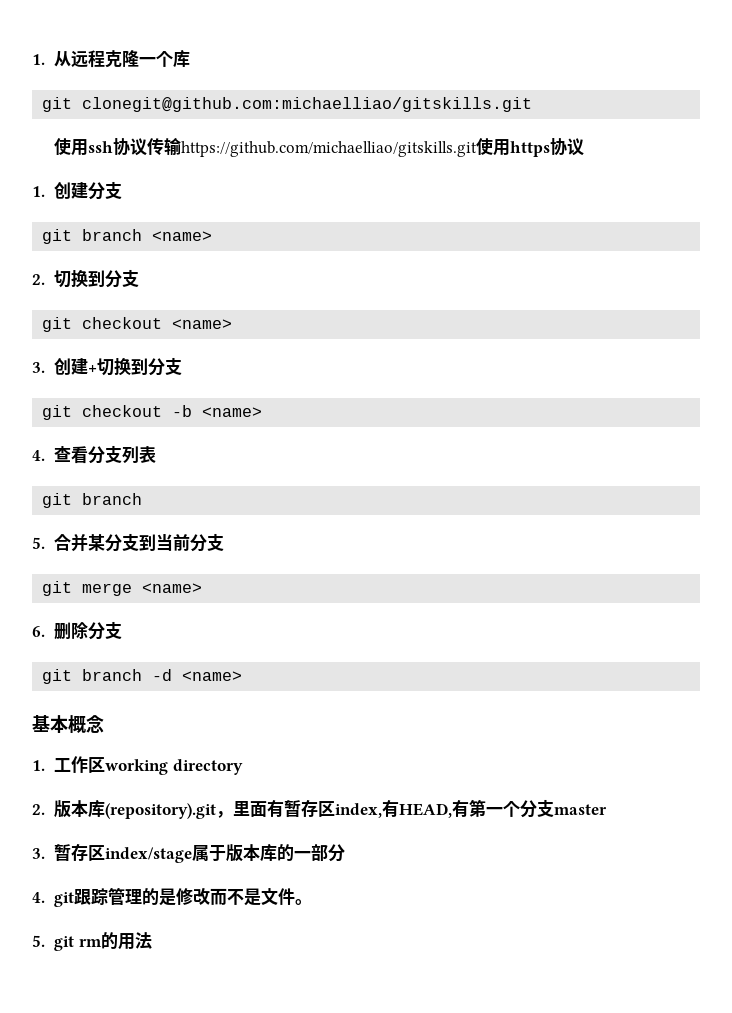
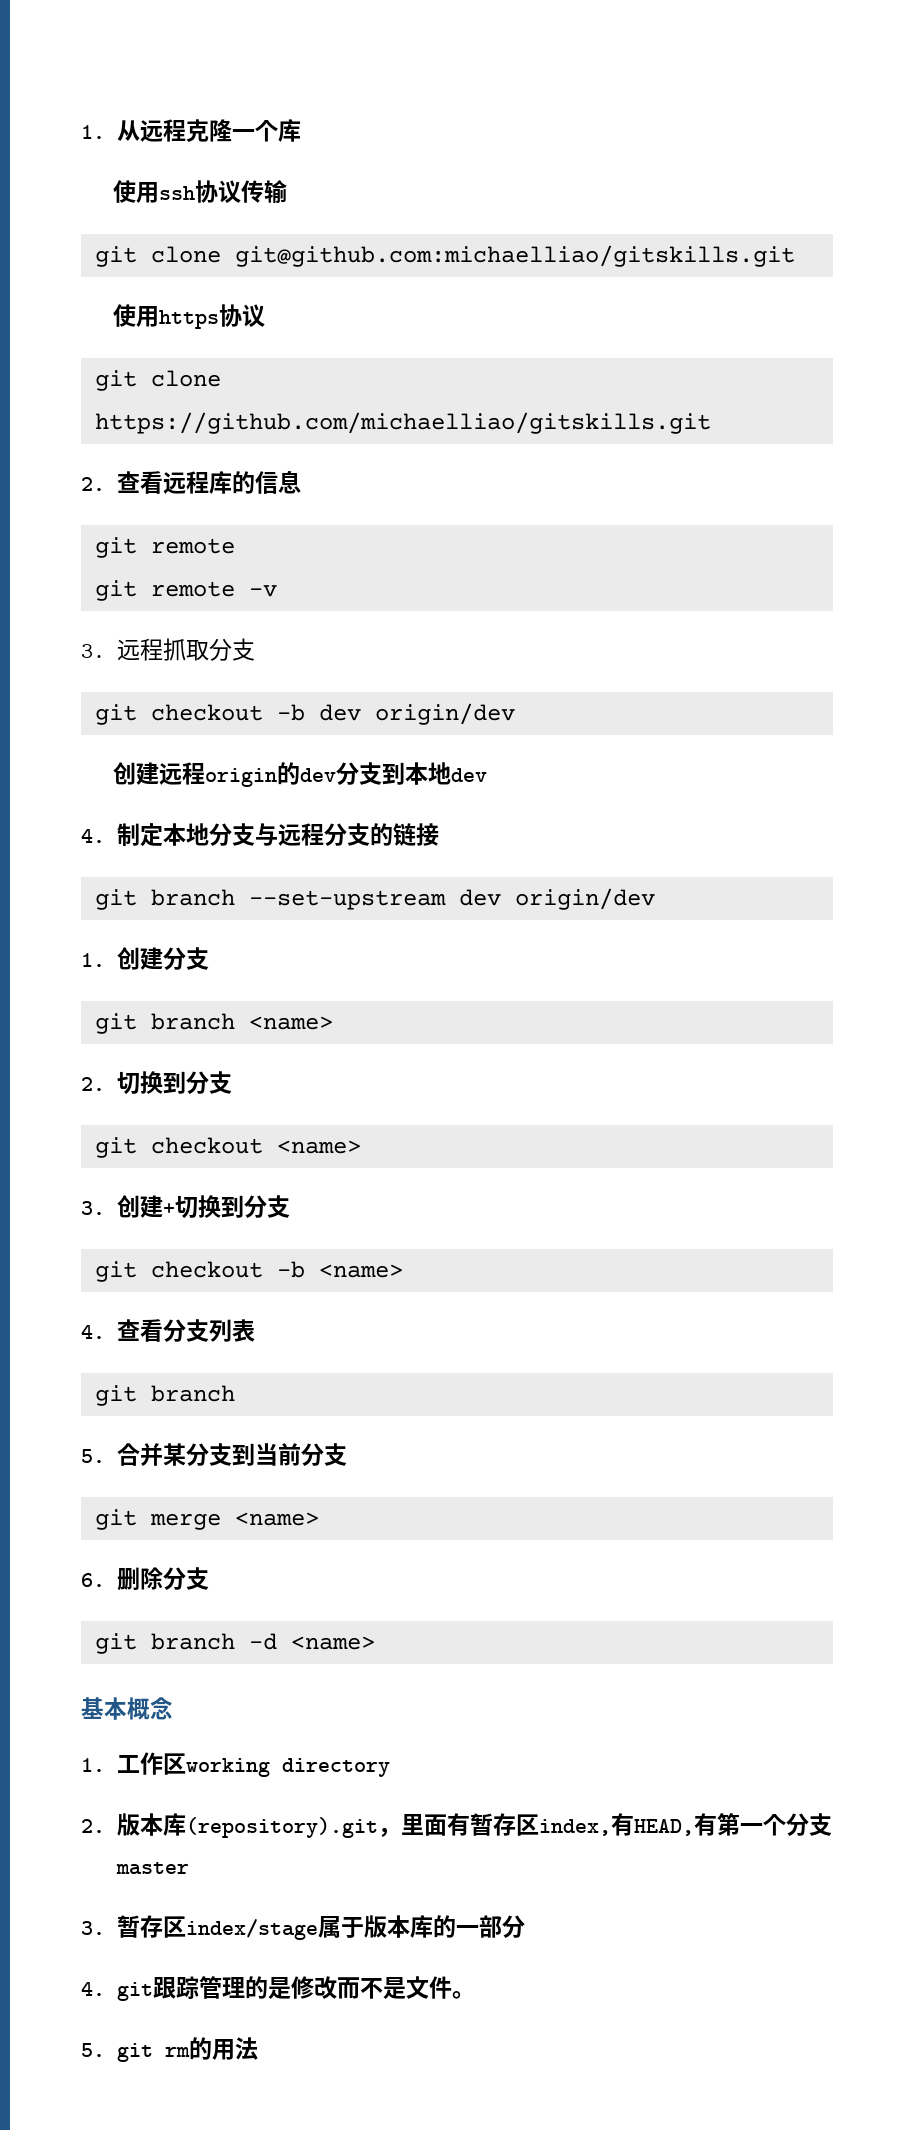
[42,97,533,112] // git clonegit@github.com:michaelliao/gitskills.git -> (301, 130) none
[181,141,478,157] https://github.com/michaelliao/gitskills.git -> [94,245,795,267] // git clone git@github.com:michaelliao/gitskills.git //
(585, 147) none -> [94,370,221,391] [94,412,711,434] [81,470,301,494] [94,537,235,558] [94,580,277,601] [81,638,255,661] [94,703,515,725] [112,762,487,787] [81,823,439,847] [94,888,655,910] // git clone https://github.com/michaelliao/gitskills.git // 2.查看远程库的信息 // git remote // git remote -v // 3.远程抓取分支 // git checkout -b dev origin/dev // 创建远程origin的dev分支到本地dev // 4.制定本地分支与远程分支的链接 // git branch --set-upstream dev origin/dev

